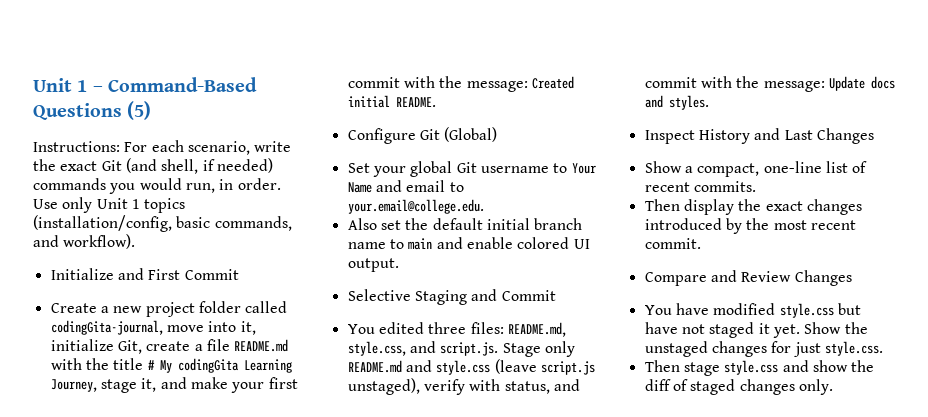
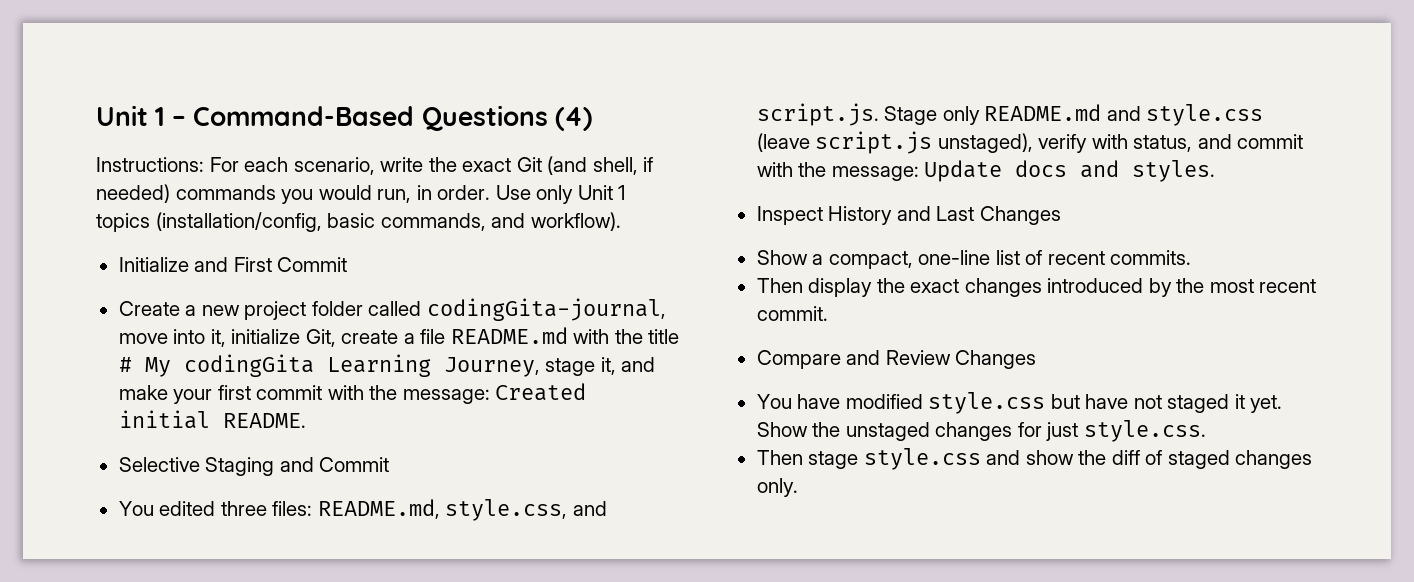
[127,101,152,120] (5) -> [554,107,592,131] (4)
[347,127,498,144] [347,161,596,177] [347,180,464,193] [347,199,484,214] [347,218,583,230] [347,237,590,250] [347,258,399,272] // Configure Git (Global) // Set your global Git username to Your Name and email to your.email@college.edu. // Also set the default initial branch name to main and enable colored UI output. -> (306, 420) none

